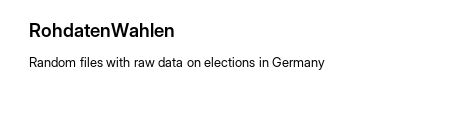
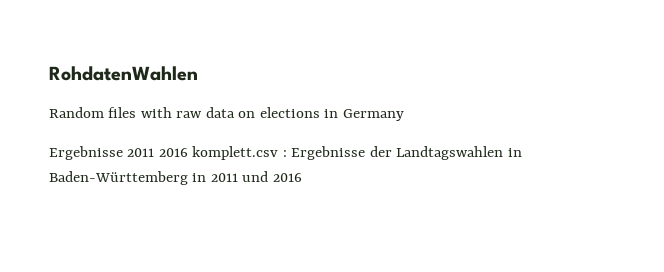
(326, 63) none -> [49,146,522,160] [49,171,302,185] // Ergebnisse 2011 2016 komplett.csv : Ergebnisse der Landtagswahlen in Baden-Württemberg in 2011 und 2016

